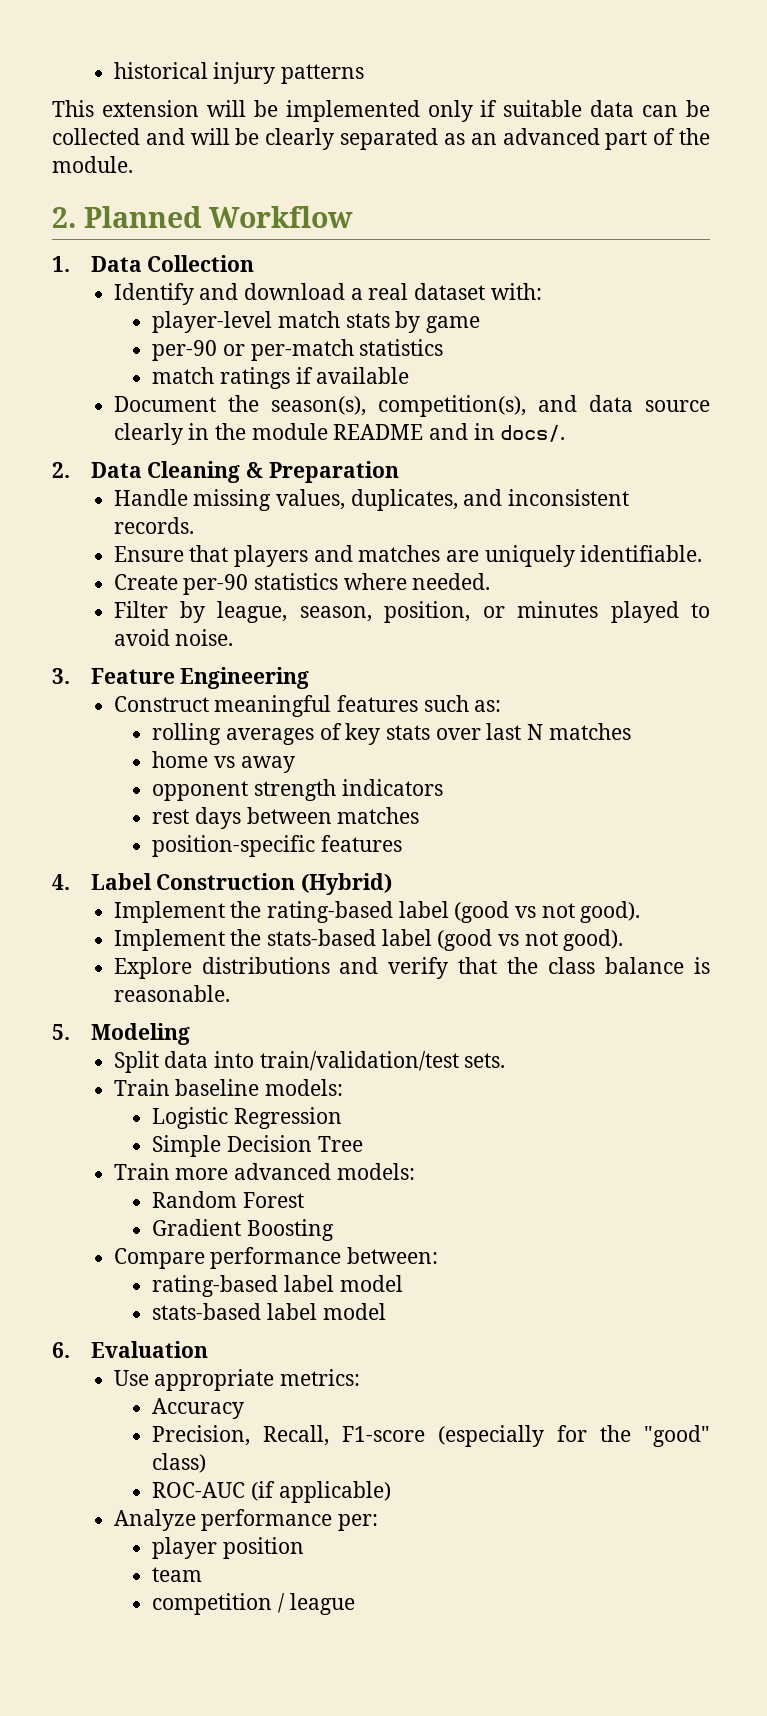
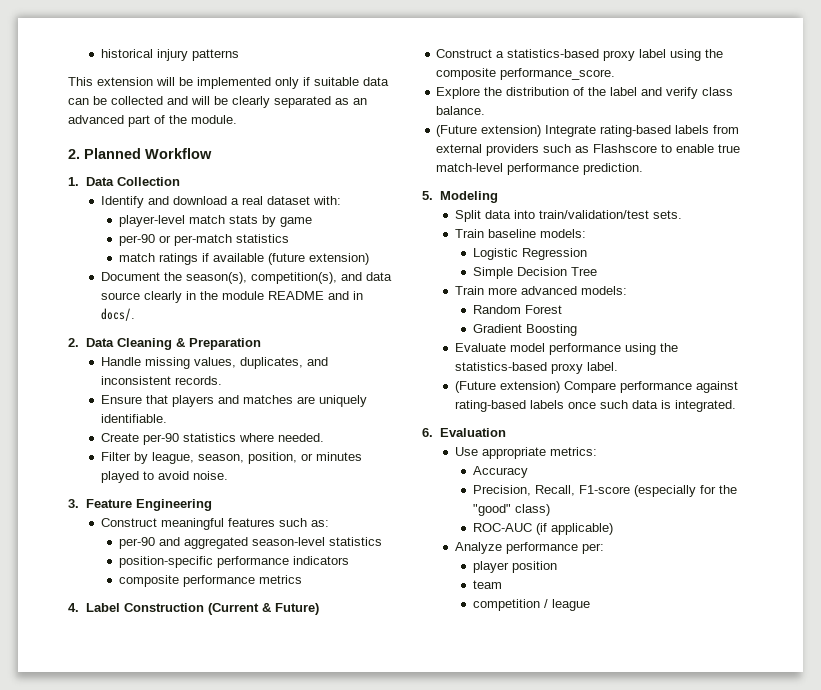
(410, 375) none -> [268,253,370,265] (future extension)
[152,723,631,745] [152,751,295,773] [152,779,443,801] [152,807,420,829] [152,835,402,857] [52,873,392,895] [113,901,641,923] [113,929,624,951] [113,957,710,979] [113,985,230,1002] rolling averages of key stats over last N matches // home vs away // opponent strength indicators // rest days between matches // position-specific features // 4. Label Construction (Hybrid) // Implement the rating-based label (good vs not good). // Implement the stats-based label (good vs not good). // Explore distributions and verify that the class balance is reasonable. -> [119,537,383,549] [119,556,350,568] [119,575,303,587] [68,603,320,615] [436,49,724,61] [436,68,616,80] [436,87,734,99] [436,106,486,115] [436,125,740,137] [436,144,741,156] [436,163,644,175] per-90 and aggregated season-level statistics // position-specific performance indicators // composite performance metrics // 4. Label Construction (Current & Future) // Construct a statistics-based proxy label using the composite performance_score. // Explore the distribution of the label and verify class balance. // (Future extension) Integrate rating-based labels from external providers such as Flashscore to enable true match-level performance prediction.
[113,1247,438,1269] [152,1275,403,1297] [152,1303,386,1320] Compare performance between: // rating-based label model // stats-based label model -> [454,343,678,355] [454,362,618,374] [454,381,738,393] [454,400,736,412] Evaluate model performance using the statistics-based proxy label. // (Future extension) Compare performance against rating-based labels once such data is integrated.

